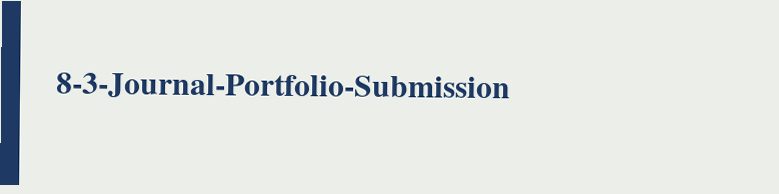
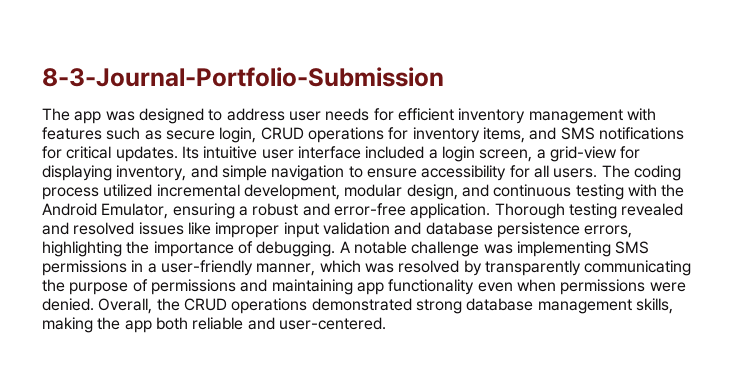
(511, 87) none -> [42,108,656,124] [42,127,684,143] [42,146,641,162] [42,165,681,181] [42,184,685,200] [42,203,684,219] [42,222,633,238] [42,241,650,257] [42,260,692,276] [42,279,686,295] [42,298,673,314] [42,317,386,333] // The app was designed to address user needs for efficient inventory management with features such as secure login, CRUD operations for inventory items, and SMS notifications for critical updates. Its intuitive user interface included a login screen, a grid-view for displaying inventory, and simple navigation to ensure accessibility for all users. The coding process utilized incremental development, modular design, and continuous testing with the Android Emulator, ensuring a robust and error-free application. Thorough testing revealed and resolved issues like improper input validation and database persistence errors, highlighting the importance of debugging. A notable challenge was implementing SMS permissions in a user-friendly manner, which was resolved by transparently communicating the purpose of permissions and maintaining app functionality even when permissions were denied. Overall, the CRUD operations demonstrated strong database management skills, making the app both reliable and user-centered.

